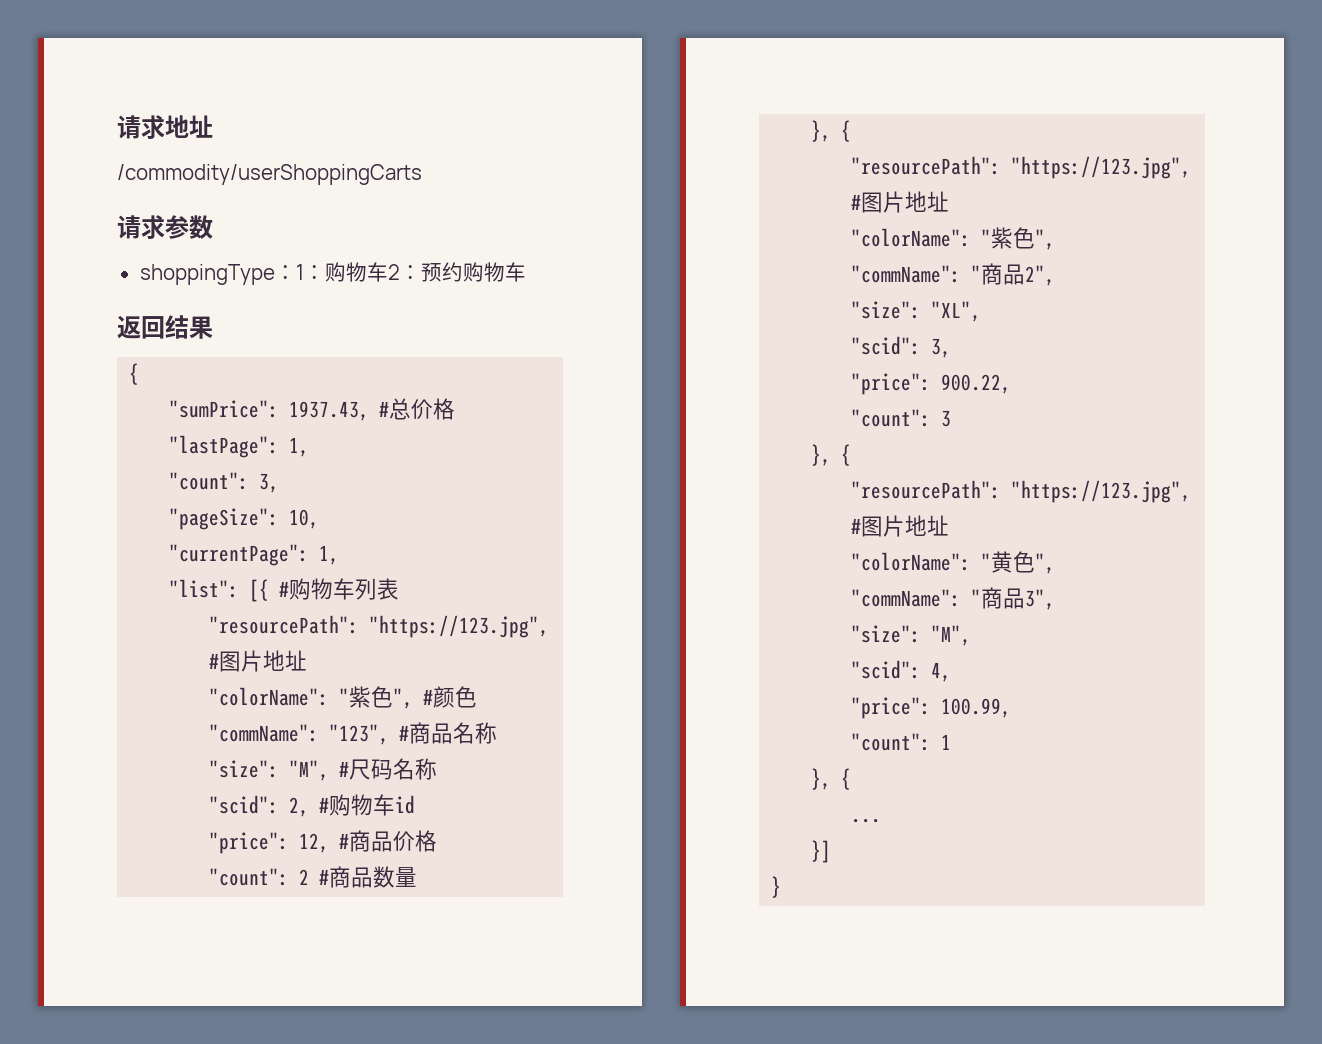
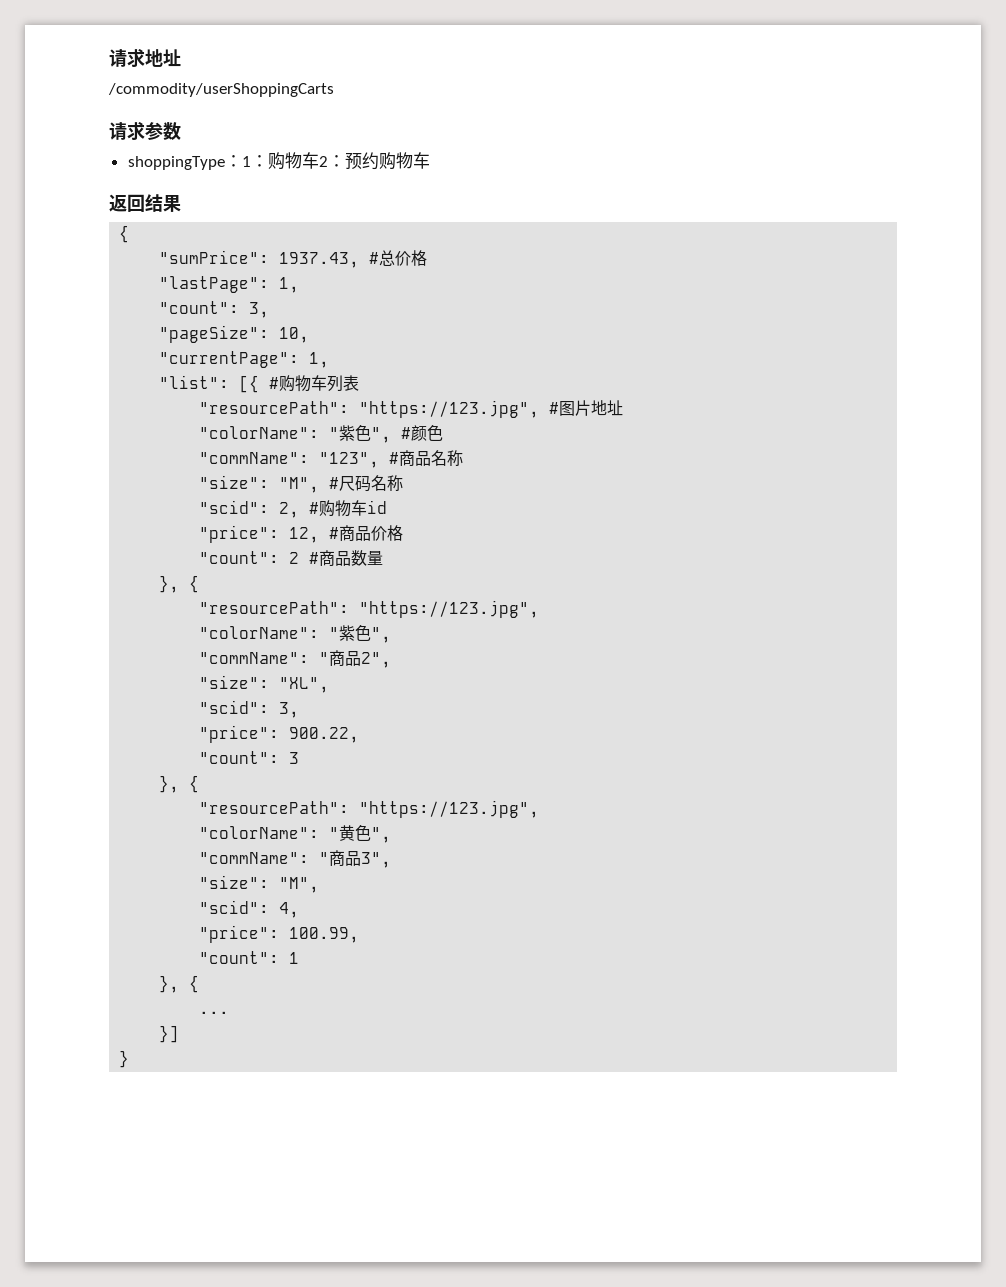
[851,191,950,213] #图片地址 -> (540, 609) none
[851,515,950,537] #图片地址 -> (540, 809) none

